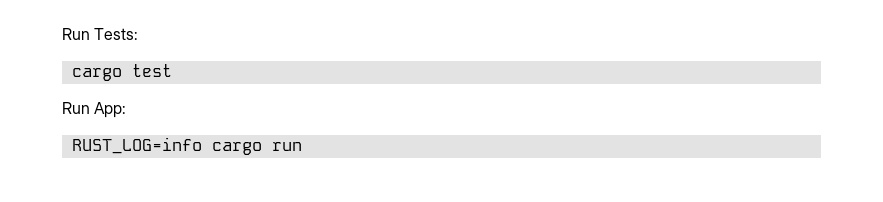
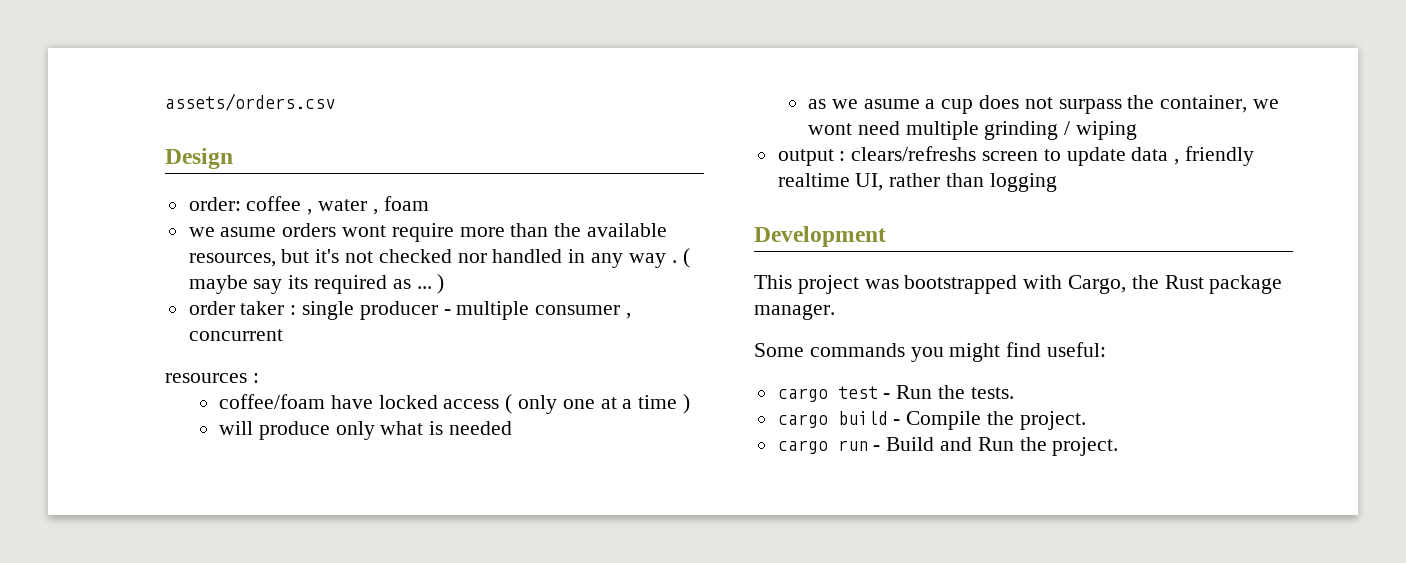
[62,28,139,40] [71,64,172,81] [62,102,127,118] [71,137,302,155] Run Tests: // cargo test // Run App: // RUST_LOG=info cargo run -> [165,93,335,111] [165,148,233,169] [188,196,429,215] [188,223,668,242] [188,248,690,268] [188,274,445,294] [188,301,632,320] [188,329,283,341] [165,373,259,383] [218,394,691,414] [218,421,513,440] [807,95,1280,114] [807,121,1138,140] [777,146,1255,166] [777,173,1057,192] [754,226,886,247] [754,275,1283,294] [754,304,835,320] [754,342,1107,362] [777,385,1014,402] [777,411,1086,430] [777,437,1119,456] assets/orders.csv // Design // order: coffee , water , foam // we asume orders wont require more than the available resources, but it's not checked nor handled in any way . ( maybe say its required as ... ) // order taker : single producer - multiple consumer , concurrent // resources : // coffee/foam have locked access ( only one at a time ) // will produce only what is needed // as we asume a cup does not surpass the container, we wont need multiple grinding / wiping // output : clears/refreshs screen to update data , friendly realtime UI, rather than logging // Development // This project was bootstrapped with Cargo, the Rust package manager. // Some commands you might find useful: // cargo test - Run the tests. // cargo build - Compile the project. // cargo run - Build and Run the project.

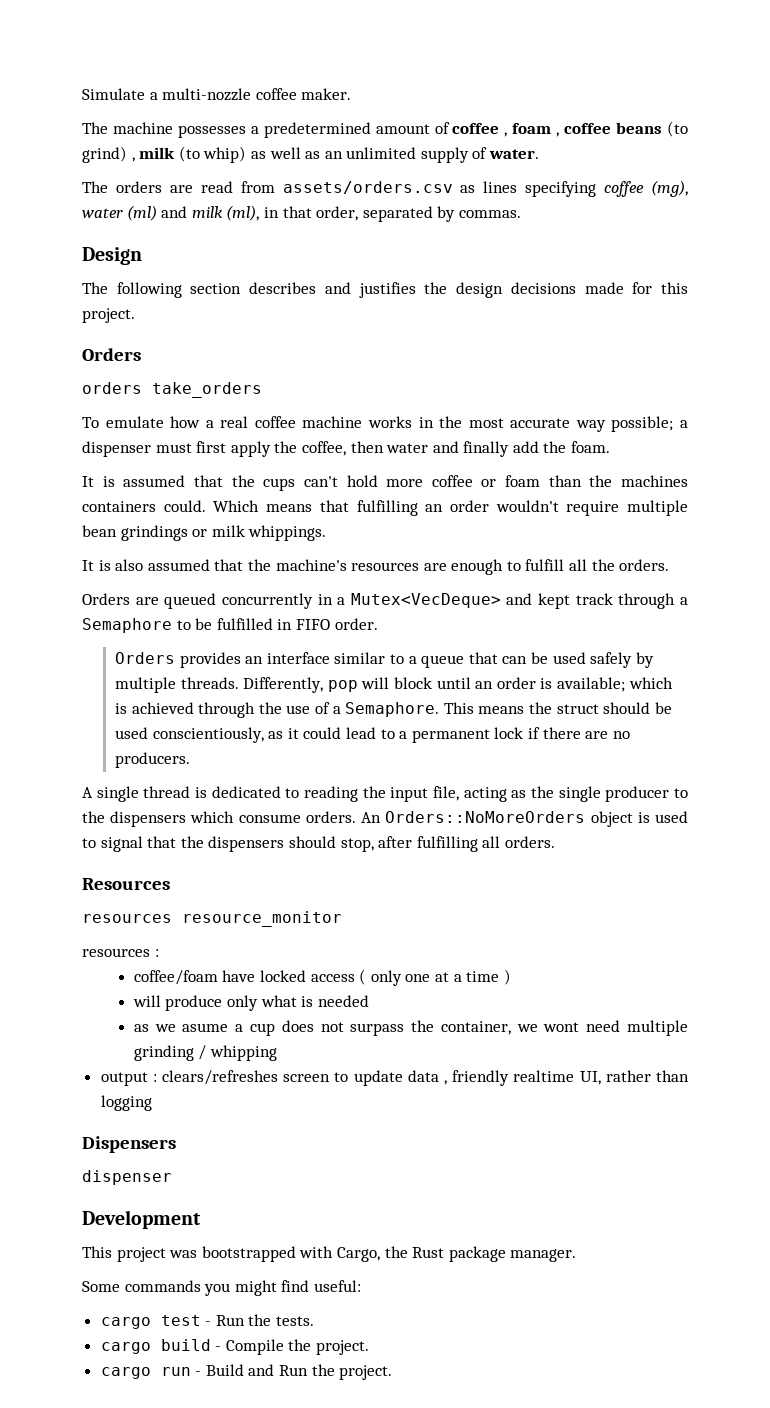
[165,93,335,111] [165,148,233,169] [188,196,429,215] [188,223,668,242] [188,248,690,268] [188,274,445,294] [188,301,632,320] [188,329,283,341] assets/orders.csv // Design // order: coffee , water , foam // we asume orders wont require more than the available resources, but it's not checked nor handled in any way . ( maybe say its required as ... ) // order taker : single producer - multiple consumer , concurrent -> [82,88,352,101] [82,121,688,138] [82,146,540,163] [82,180,688,197] [82,205,521,222] [82,247,142,265] [82,282,689,298] [82,308,135,323] [82,348,141,361] [82,382,262,398] [82,416,688,432] [82,441,611,457] [82,475,689,491] [82,500,688,516] [82,525,327,541] [82,559,670,575] [82,593,688,609] [82,618,378,633] [115,652,654,668] [115,677,673,693] [115,702,672,718] [115,727,630,743] [115,752,191,768] [82,786,688,802] [82,811,688,827] [82,836,555,852] [82,878,170,890] [82,911,342,927] Simulate a multi-nozzle coffee maker. // The machine possesses a predetermined amount of coffee , foam , coffee beans (to grind) , milk (to whip) as well as an unlimited supply of water. // The orders are read from assets/orders.csv as lines specifying coffee (mg), water (ml) and milk (ml), in that order, separated by commas. // Design // The following section describes and justifies the design decisions made for this project. // Orders // orders take_orders // To emulate how a real coffee machine works in the most accurate way possible; a dispenser must first apply the coffee, then water and finally add the foam. // It is assumed that the cups can't hold more coffee or foam than the machines containers could. Which means that fulfilling an order wouldn't require multiple bean grindings or milk whippings. // It is also assumed that the machine's resources are enough to fulfill all the orders. // Orders are queued concurrently in a Mutex<VecDeque> and kept track through a Semaphore to be fulfilled in FIFO order. // Orders provides an interface similar to a queue that can be used safely by multiple threads. Differently, pop will block until an order is available; which is achieved through the use of a Semaphore. This means the struct should be used conscientiously, as it could lead to a permanent lock if there are no producers. // A single thread is dedicated to reading the input file, acting as the single producer to the dispensers which consume orders. An Orders::NoMoreOrders object is used to signal that the dispensers should stop, after fulfilling all orders. // Resources // resources resource_monitor
[1076,121,1138,140] wiping -> [209,1045,277,1061] whipping
[851,146,977,161] clears/refreshs -> [162,1070,279,1085] clears/refreshes
(1057, 182) none -> [82,1136,176,1153] [82,1170,172,1185] // Dispensers // dispenser

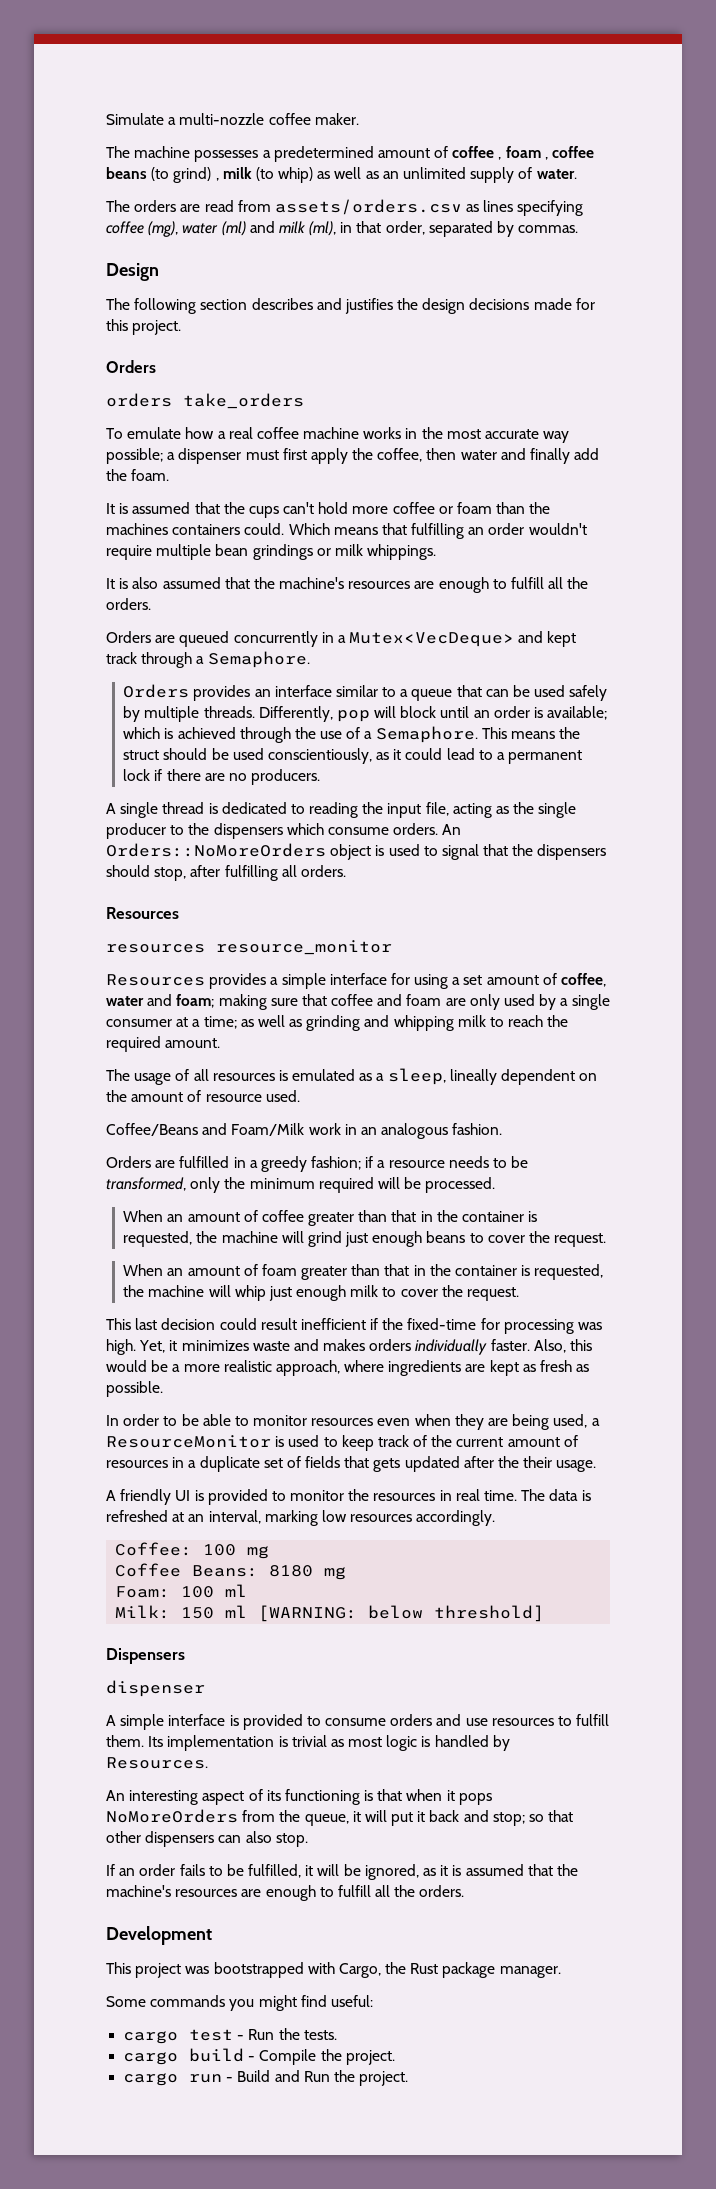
[82,618,378,633] Semaphore to be fulfilled in FIFO order. -> [207,651,310,668] Semaphore.
[82,948,159,957] [133,969,511,986] [132,995,369,1011] [133,1020,688,1036] [133,1045,277,1061] [100,1070,689,1086] [100,1095,152,1111] [82,1136,176,1153] [82,1170,172,1185] resources : // coffee/foam have locked access ( only one at a time ) // will produce only what is needed // as we asume a cup does not surpass the container, we wont need multiple grinding / whipping // output : clears/refreshes screen to update data , friendly realtime UI, rather than logging // Dispensers // dispenser -> [106,973,607,989] [106,994,610,1010] [106,1015,569,1031] [106,1036,221,1052] [106,1068,598,1085] [106,1090,300,1102] [106,1123,503,1139] [106,1156,529,1172] [106,1177,496,1193] [123,1210,538,1226] [123,1231,607,1247] [123,1264,604,1280] [123,1285,520,1301] [106,1318,603,1334] [106,1339,593,1355] [106,1360,590,1376] [106,1381,163,1397] [106,1414,600,1430] [106,1435,578,1451] [106,1456,597,1472] [106,1489,591,1505] [106,1510,496,1526] [115,1542,270,1559] [115,1563,347,1580] [115,1584,248,1598] [115,1605,545,1622] [106,1648,185,1664] [106,1680,205,1697] [106,1714,610,1730] [106,1735,510,1751] [106,1757,208,1769] [106,1789,492,1805] [106,1809,574,1826] [106,1831,308,1847] [106,1864,578,1880] [106,1885,465,1901] Resources provides a simple interface for using a set amount of coffee, water and foam; making sure that coffee and foam are only used by a single consumer at a time; as well as grinding and whipping milk to reach the required amount. // The usage of all resources is emulated as a sleep, lineally dependent on the amount of resource used. // Coffee/Beans and Foam/Milk work in an analogous fashion. // Orders are fulfilled in a greedy fashion; if a resource needs to be transformed, only the minimum required will be processed. // When an amount of coffee greater than that in the container is requested, the machine will grind just enough beans to cover the request. // When an amount of foam greater than that in the container is requested, the machine will whip just enough milk to cover the request. // This last decision could result inefficient if the fixed-time for processing was high. Yet, it minimizes waste and makes orders individually faster. Also, this would be a more realistic approach, where ingredients are kept as fresh as possible. // In order to be able to monitor resources even when they are being used, a ResourceMonitor is used to keep track of the current amount of resources in a duplicate set of fields that gets updated after the their usage. // A friendly UI is provided to monitor the resources in real time. The data is refreshed at an interval, marking low resources accordingly. // Coffee: 100 mg // Coffee Beans: 8180 mg // Foam: 100 ml // Milk: 150 ml [WARNING: below threshold] // Dispensers // dispenser // A simple interface is provided to consume orders and use resources to fulfill them. Its implementation is trivial as most logic is handled by Resources. // An interesting aspect of its functioning is that when it pops NoMoreOrders from the queue, it will put it back and stop; so that other dispensers can also stop. // If an order fails to be fulfilled, it will be ignored, as it is assumed that the machine's resources are enough to fulfill all the orders.

